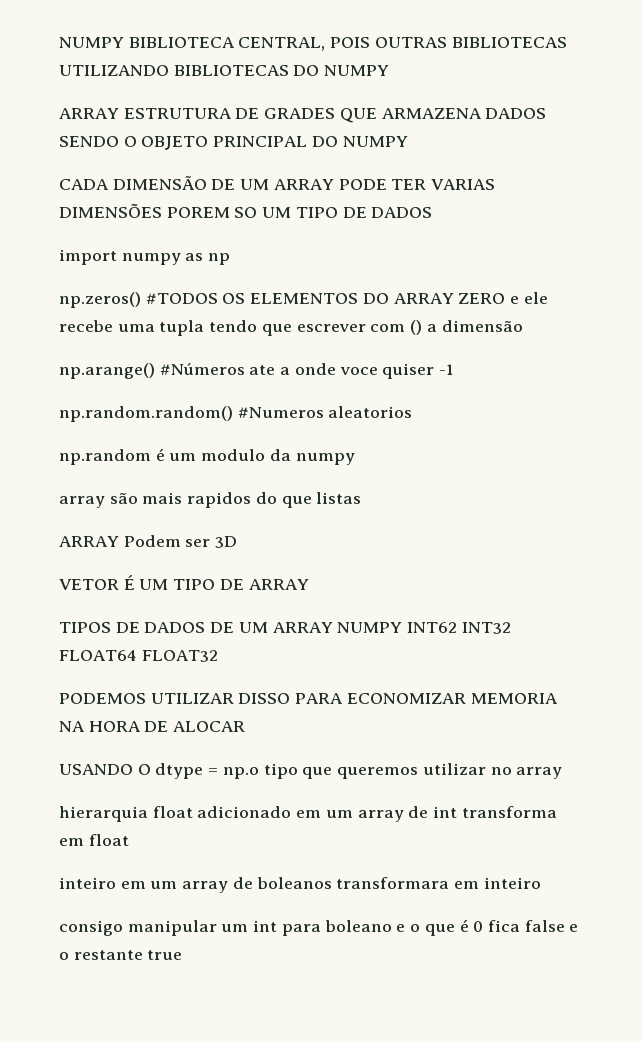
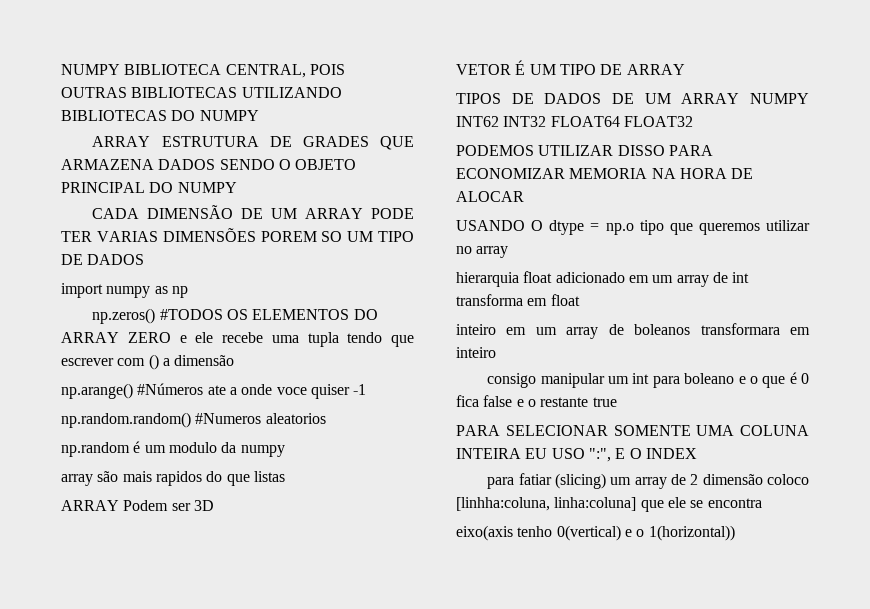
(183, 955) none -> [456,425,809,436] [456,448,697,462] [487,473,809,489] [456,497,762,512] [456,525,735,541] // PARA SELECIONAR SOMENTE UMA COLUNA INTEIRA EU USO ":", E O INDEX // para fatiar (slicing) um array de 2 dimensão coloco [linhha:coluna, linha:coluna] que ele se encontra // eixo(axis tenho 0(vertical) e o 1(horizontal))

